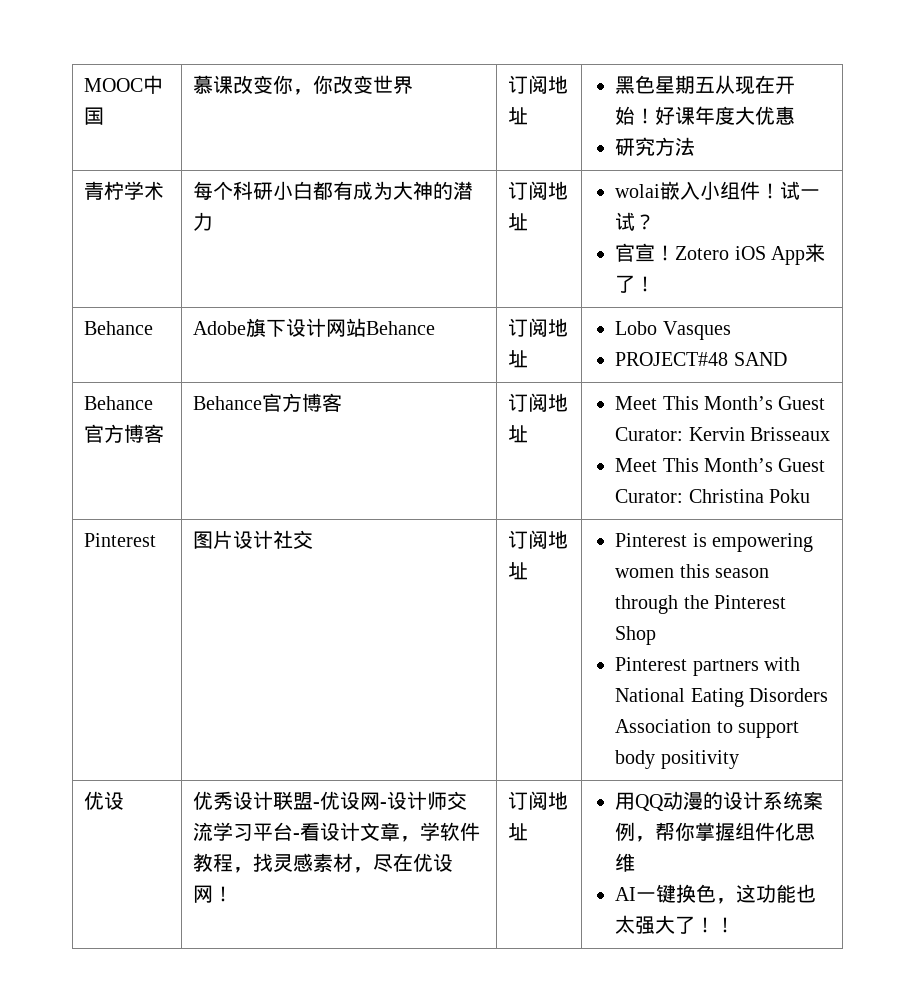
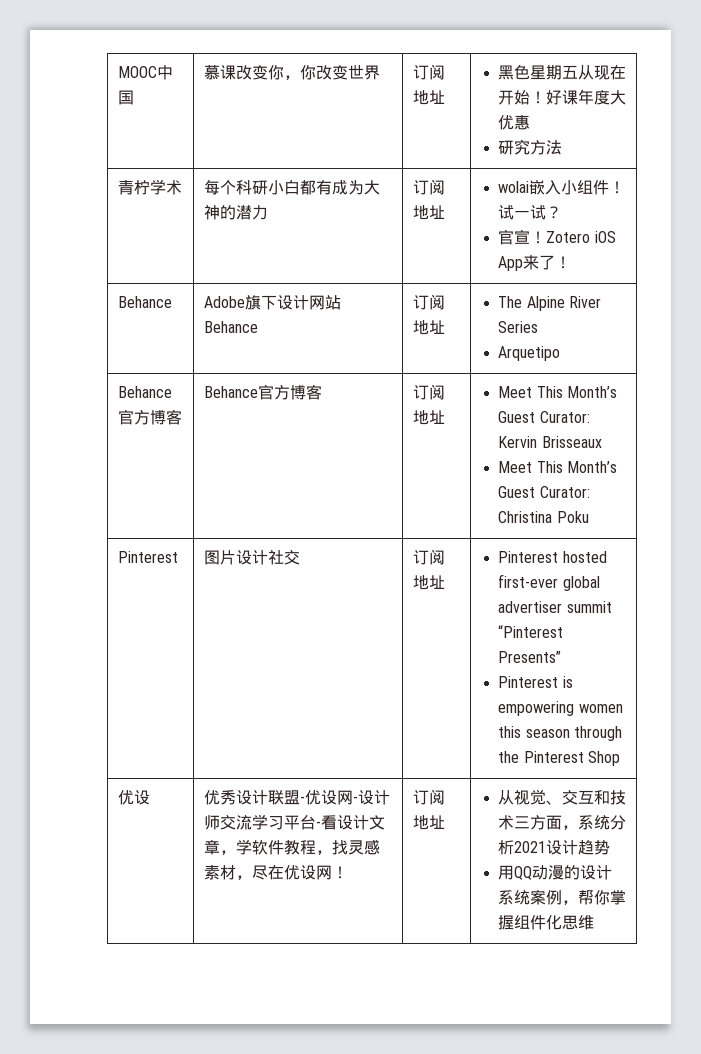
[615,321,731,340] [615,352,787,366] Lobo Vasques // PROJECT#48 SAND -> [498,296,601,311] [498,321,539,333] [498,346,561,361] The Alpine River Series // Arquetipo
(688, 540) none -> [562,551,607,563] [498,574,600,591] [498,601,612,613] [498,625,564,638] [498,651,562,663] [498,676,559,688] hosted first-ever global advertiser summit “Pinterest Presents” // Pinterest
[615,657,800,676] [615,688,828,707] [615,719,799,738] [615,750,739,769] // Pinterest partners with National Eating Disorders Association to support body positivity -> (620, 758) none
(529, 832) none -> [498,789,627,805] [498,815,627,830] [498,840,611,855] 从视觉、交互和技术三方面，系统分析2021设计趋势 //
[615,884,817,904] [615,915,736,934] // AI一键换色，这功能也太强大了！！ -> (595, 922) none

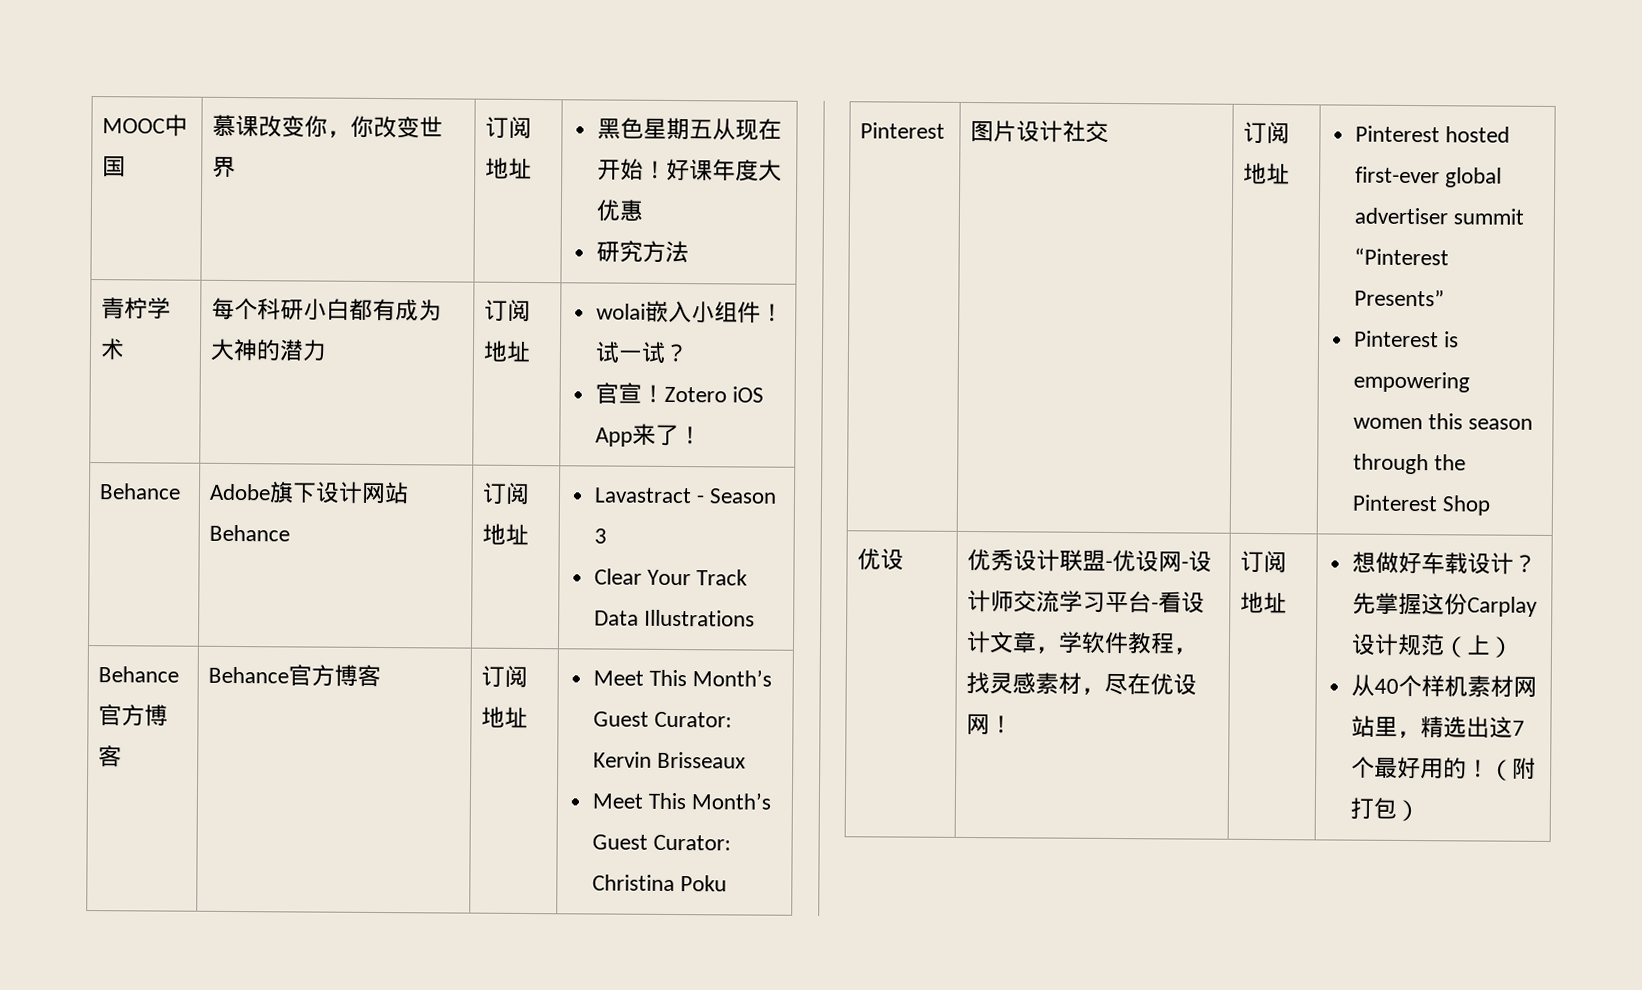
[498,296,601,311] [498,321,539,333] [498,346,561,361] The Alpine River Series // Arquetipo -> [593,487,778,504] [593,528,607,544] [593,568,749,586] [593,609,756,627] Lavastract - Season 3 // Clear Your Track Data Illustrations
[498,789,627,805] [498,815,627,830] [498,840,611,855] [498,865,613,880] [498,890,627,905] [498,915,595,930] 从视觉、交互和技术三方面，系统分析2021设计趋势 // 用QQ动漫的设计系统案例，帮你掌握组件化思维 -> [1351,551,1537,575] [1351,592,1538,617] [1350,633,1514,658] [1350,674,1537,698] [1350,715,1525,739] [1350,756,1536,781] [1349,797,1420,822] 想做好车载设计？先掌握这份Carplay设计规范（上） // 从40个样机素材网站里，精选出这7个最好用的！（附打包）

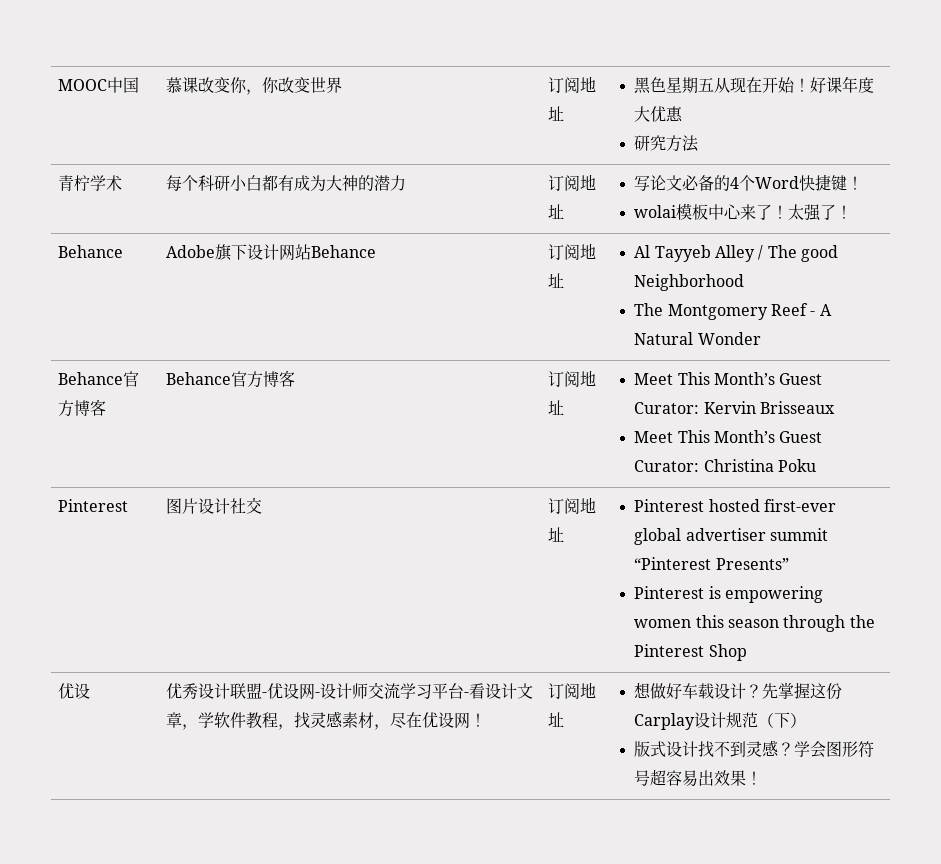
[595,300,784,324] [594,341,689,364] [594,382,765,405] [594,423,656,447] wolai嵌入小组件！试一试？ // 官宣！Zotero iOS App来 -> [634,174,864,191] [634,203,822,221] 写论文必备的4个Word快捷键！ // wolai模板中心来了！太强
[593,487,778,504] [593,528,607,544] [593,568,749,586] [593,609,756,627] Lavastract - Season 3 // Clear Your Track Data Illustrations -> [634,245,839,262] [634,274,745,291] [634,303,832,320] [634,332,761,345] Al Tayyeb Alley / The good Neighborhood // The Montgomery Reef - A Natural Wonder
[1465,634,1491,656] 上 -> [774,712,791,728] 下
[1350,674,1537,698] [1350,715,1525,739] [1350,756,1536,781] [1349,797,1420,822] 从40个样机素材网站里，精选出这7个最好用的！（附打包） -> [634,740,875,758] [634,769,763,787] 版式设计找不到灵感？学会图形符号超容易出效果！

